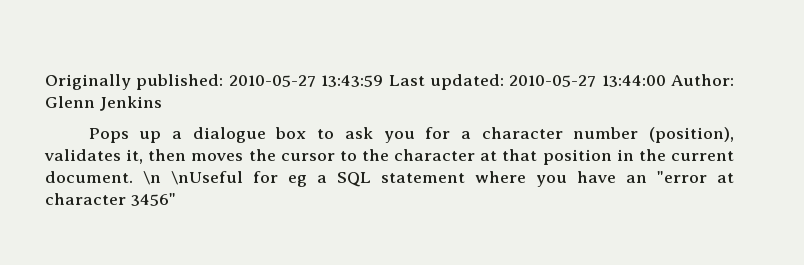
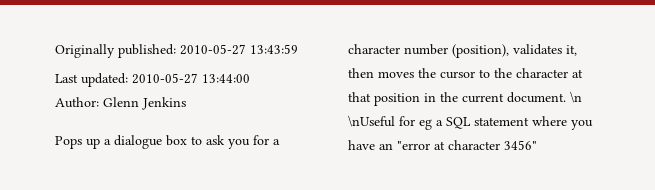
(384, 81) none -> (298, 49) //
(666, 81) none -> (250, 78) //

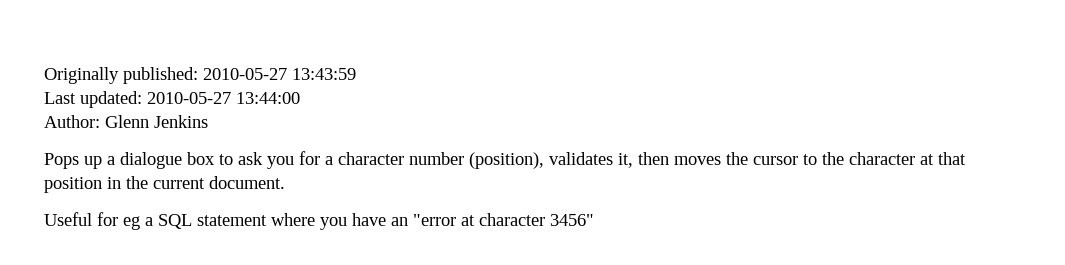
[570,91,582,103] [348,115,395,127] \n \nUseful -> [44,212,92,226] // Useful

